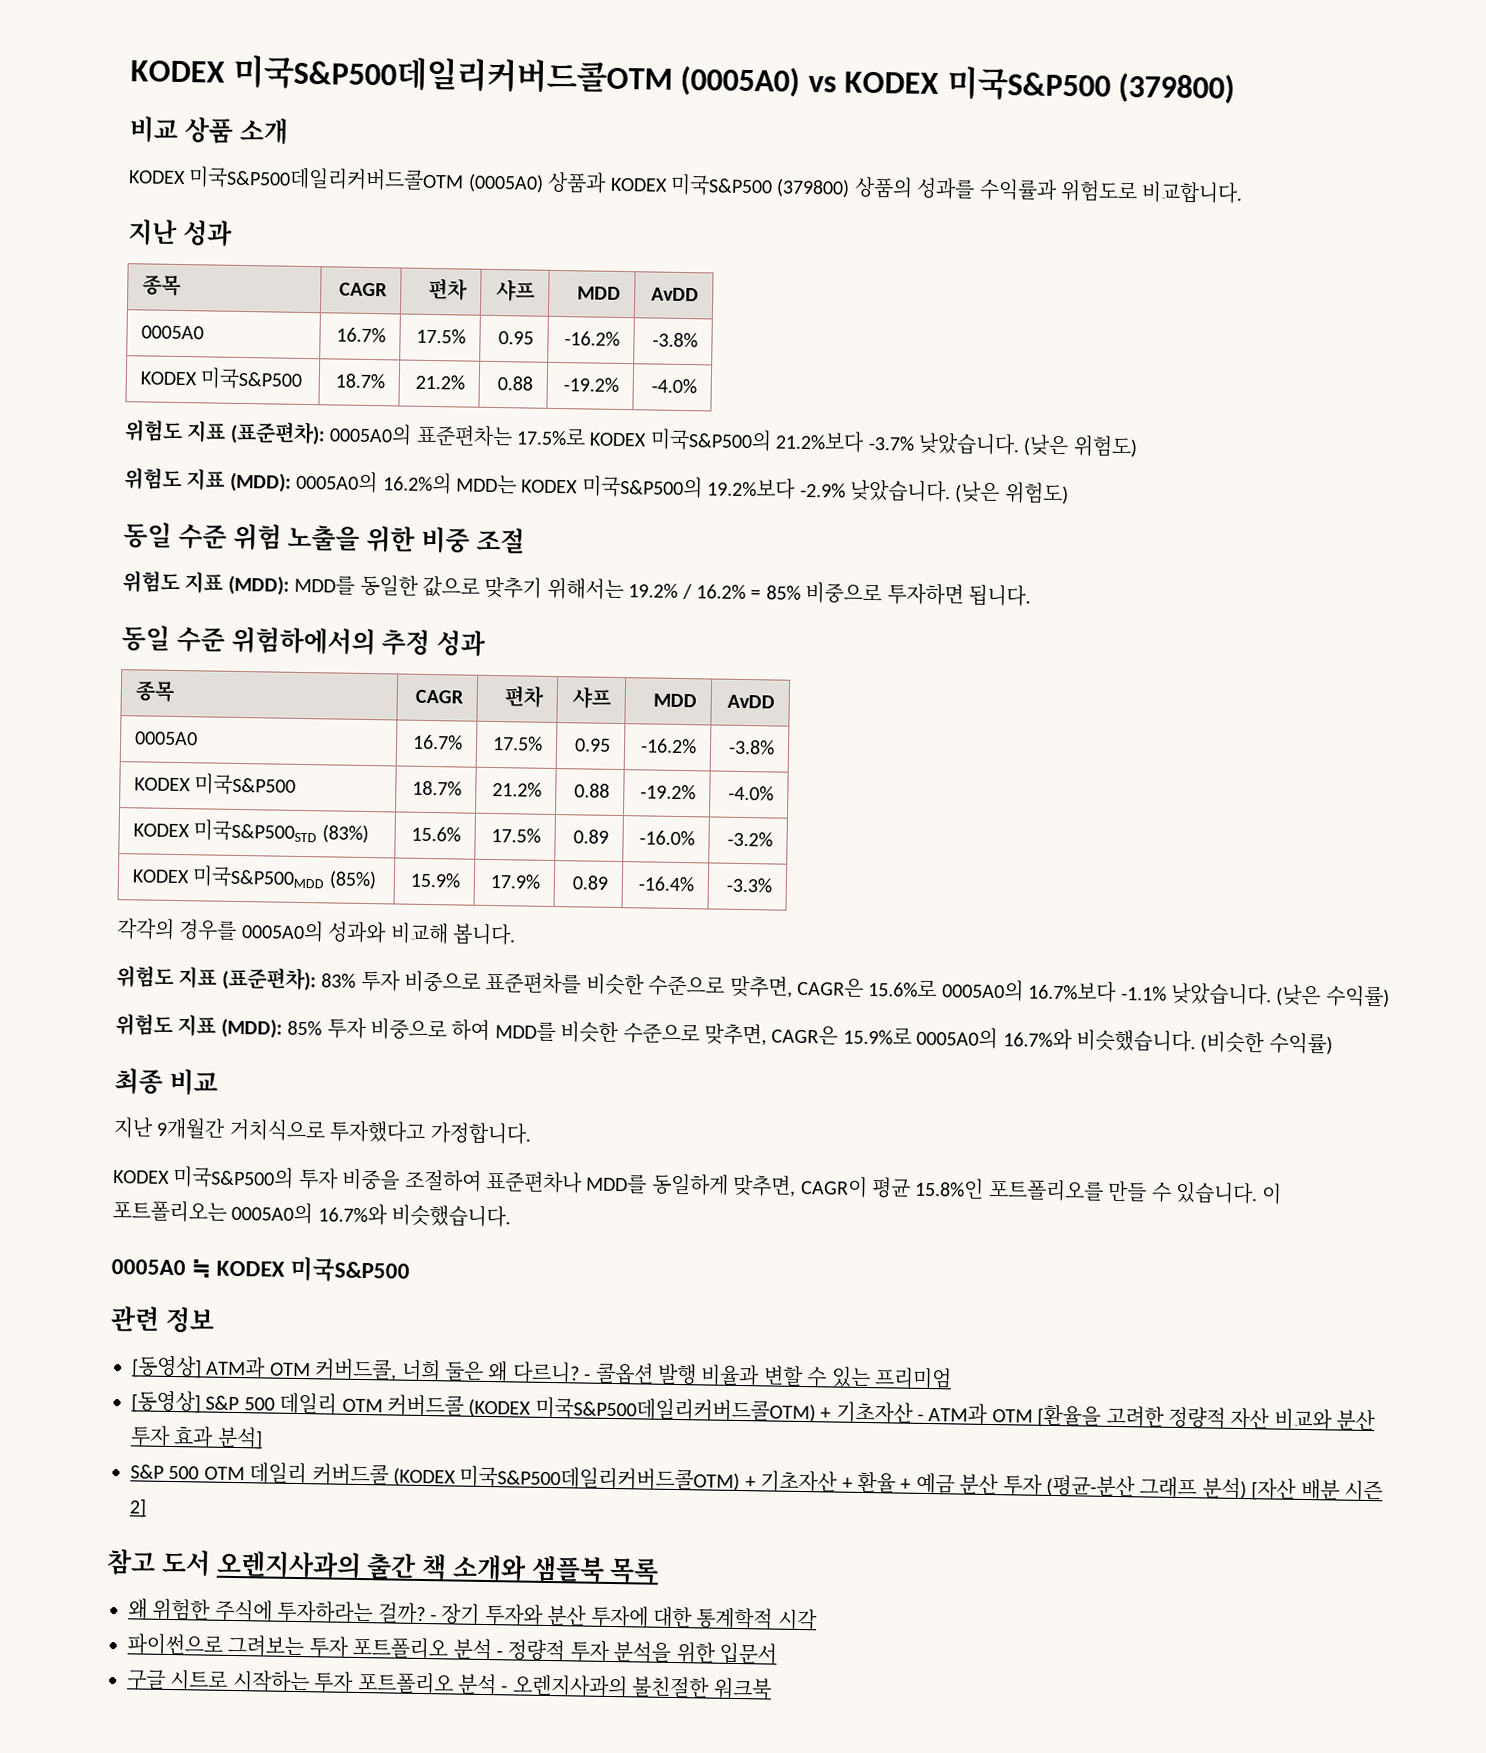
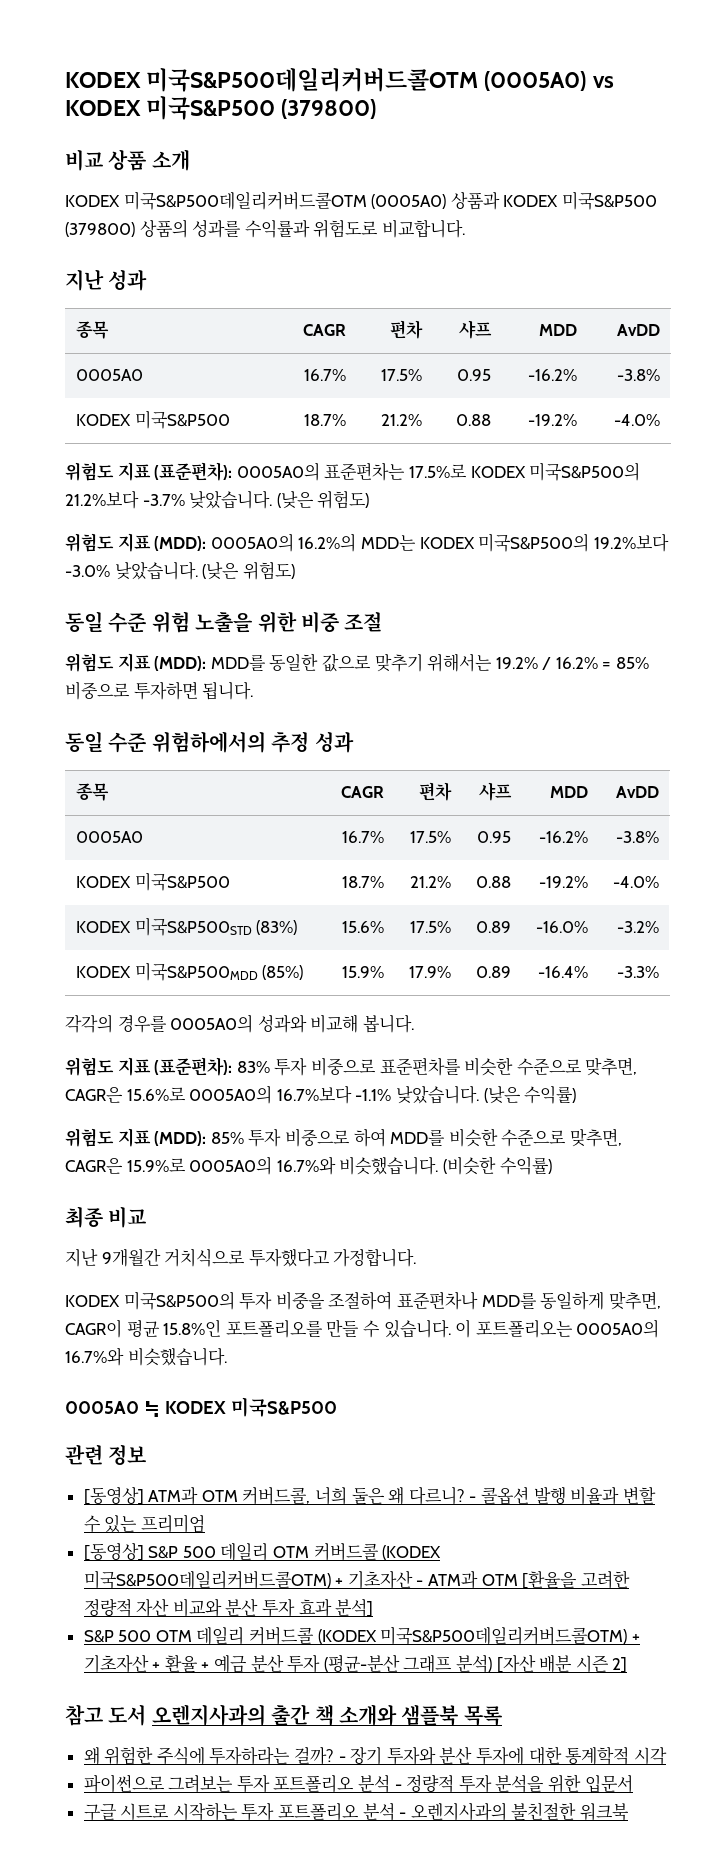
[799,482,846,498] -2.9% -> [65,565,110,577] -3.0%

